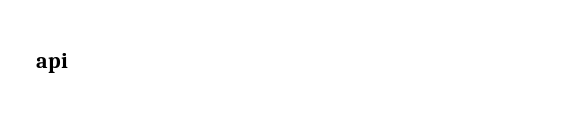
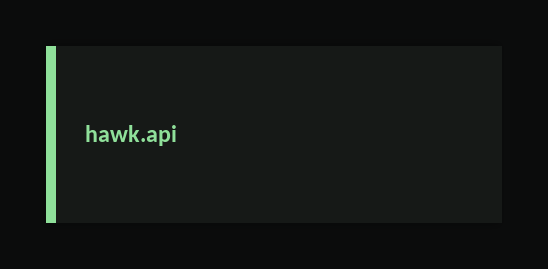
[36,53,68,73] api -> [85,125,177,146] hawk.api

